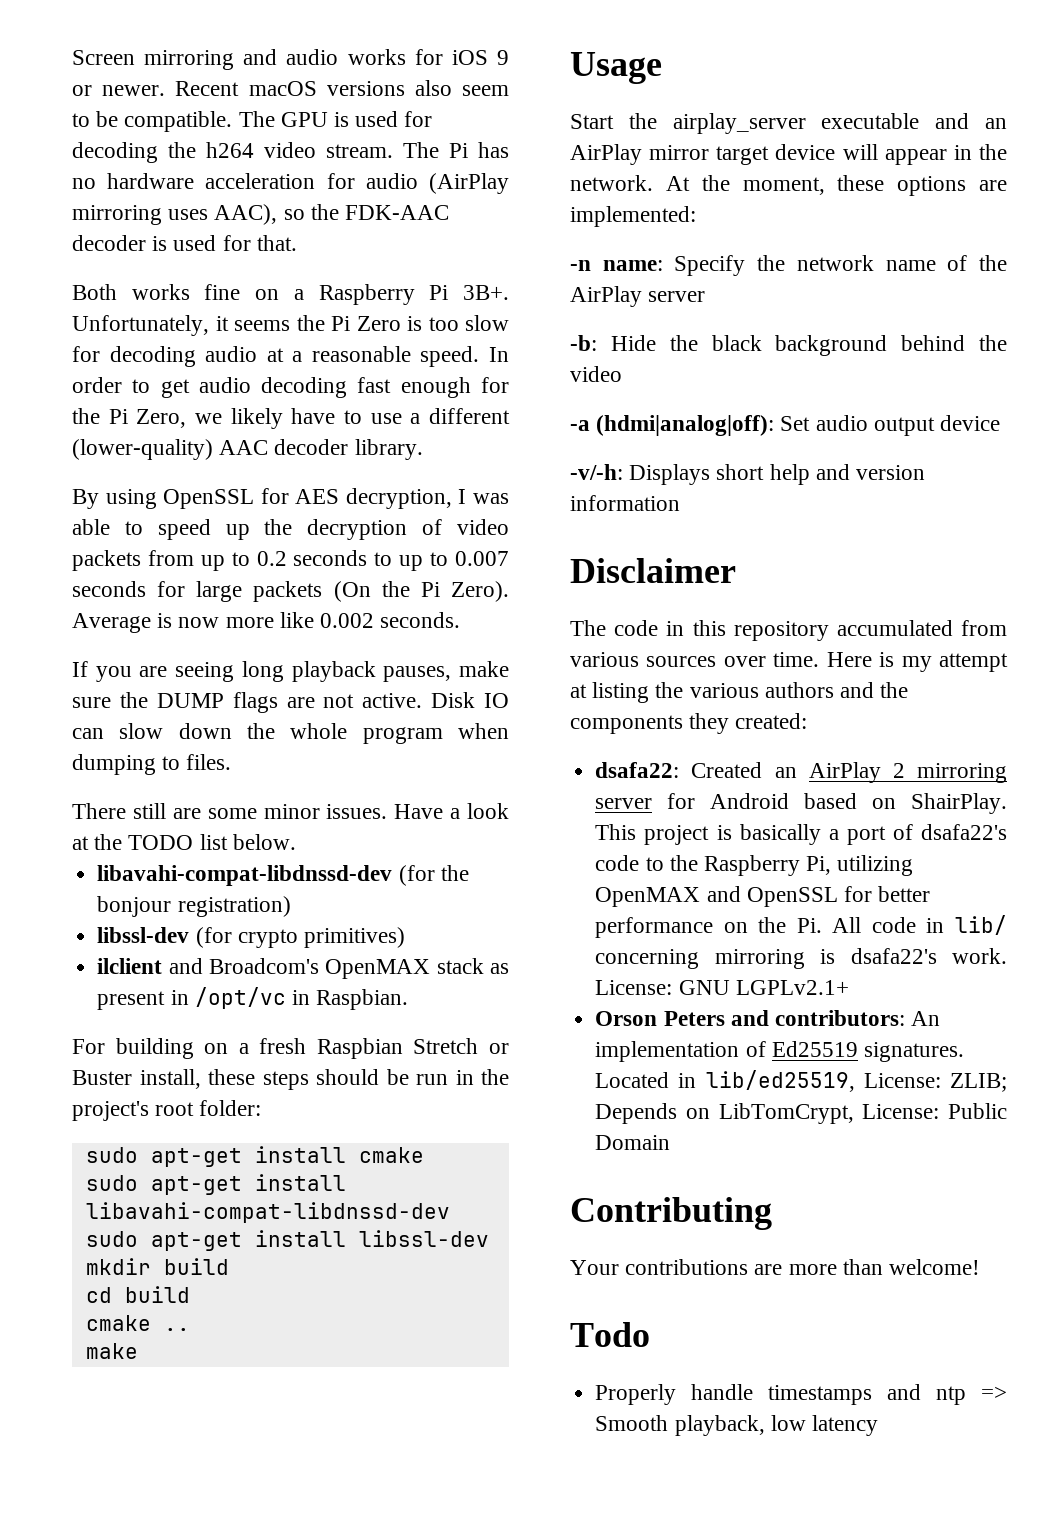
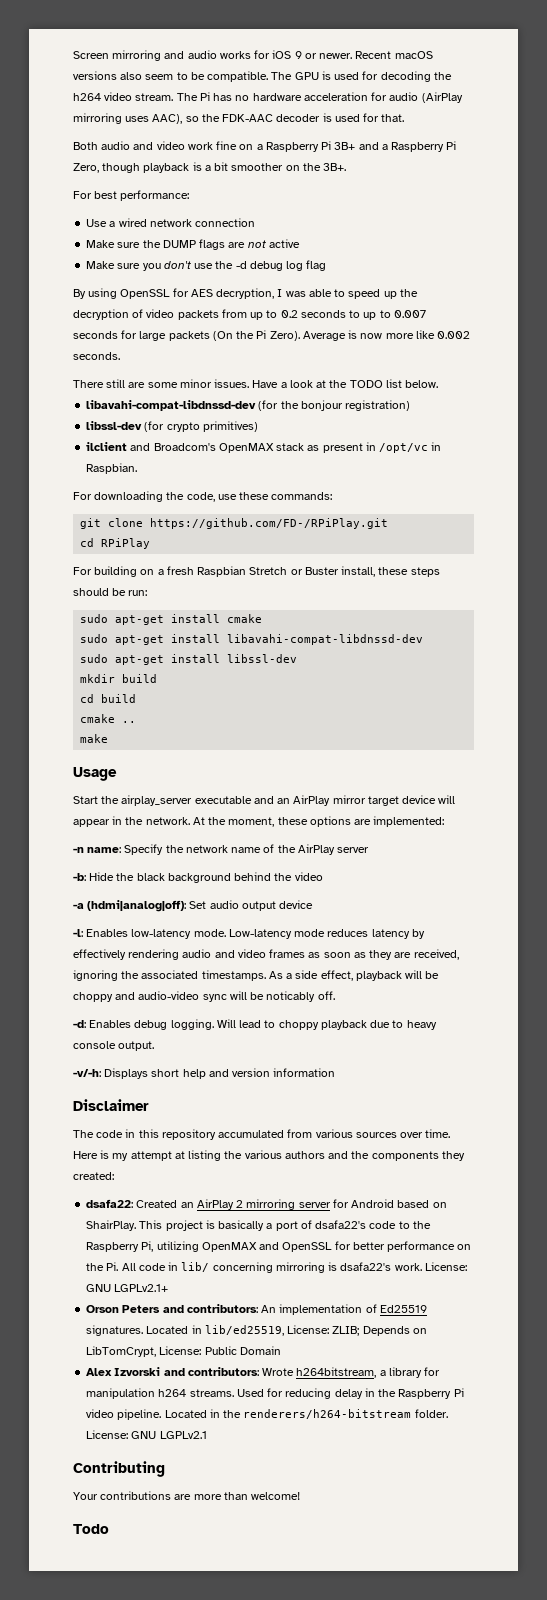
[131,284,190,300] works -> [101,141,213,150] audio and video work
[463,285,509,300] [72,315,509,336] [72,346,509,367] [72,377,509,398] [72,408,511,429] [72,439,423,460] 3B+. Unfortunately, it seems the Pi Zero is too slow for decoding audio at a reasonable speed. In order to get audio decoding fast enough for the Pi Zero, we likely have to use a different (lower-quality) AAC decoder library. -> [334,141,457,152] [73,162,347,173] [73,190,190,201] [86,218,256,227] [86,239,300,250] [86,260,327,271] 3B+ and a Raspberry Pi Zero, though playback is a bit smoother on the 3B+. // For best performance: // Use a wired network connection // Make sure the DUMP flags are not active // Make sure you don't use the -d debug log flag
[72,661,509,682] [72,692,509,713] [72,723,509,744] [72,754,232,775] // If you are seeing long playback pauses, make sure the DUMP flags are not active. Disk IO can slow down the whole program when dumping to files. -> (120, 356) none
(409, 999) none -> [73,491,333,502] [80,518,389,529] [80,538,151,549] // For downloading the code, use these commands: // git clone https://github.com/FD-/RPiPlay.git // cd RPiPlay
[416,1069,509,1085] [72,1100,262,1121] run in the project's root folder: -> [128,590,148,596] run:
(1001, 423) none -> [73,929,425,939] [73,949,459,960] [73,970,440,981] [73,991,335,1002] [73,1019,437,1030] [73,1041,155,1051] // -l: Enables low-latency mode. Low-latency mode reduces latency by effectively rendering audio and video frames as soon as they are received, ignoring the associated timestamps. As a side effect, playback will be choppy and audio-video sync will be noticably off. // -d: Enables debug logging. Will lead to choppy playback due to heavy console output.
(671, 1142) none -> [86,1367,441,1378] [86,1388,464,1399] [86,1409,448,1420] [86,1430,207,1439] // Alex Izvorski and contributors: Wrote h264bitstream, a library for manipulation h264 streams. Used for reducing delay in the Raspberry Pi video pipeline. Located in the renderers/h264-bitstream folder. License: GNU LGPLv2.1
[595,1384,1007,1405] [595,1415,878,1436] // Properly handle timestamps and ntp => Smooth playback, low latency -> (109, 1529) none

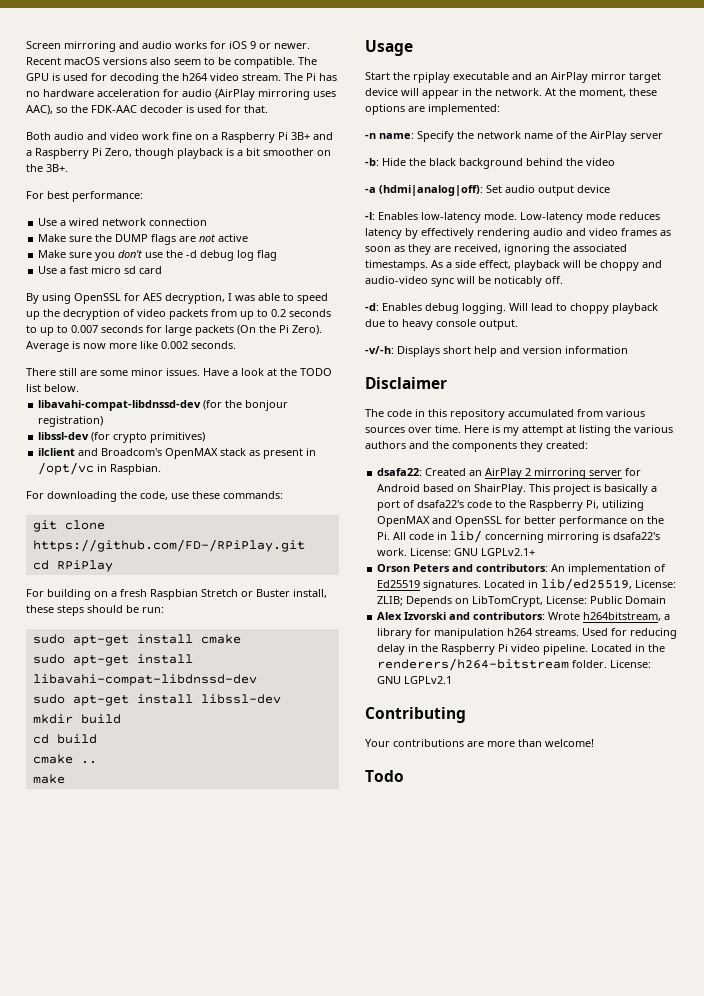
(327, 265) none -> [38,266,163,274] // Use a fast micro sd card
[121,795,193,806] airplay_server -> [413,72,450,83] rpiplay

